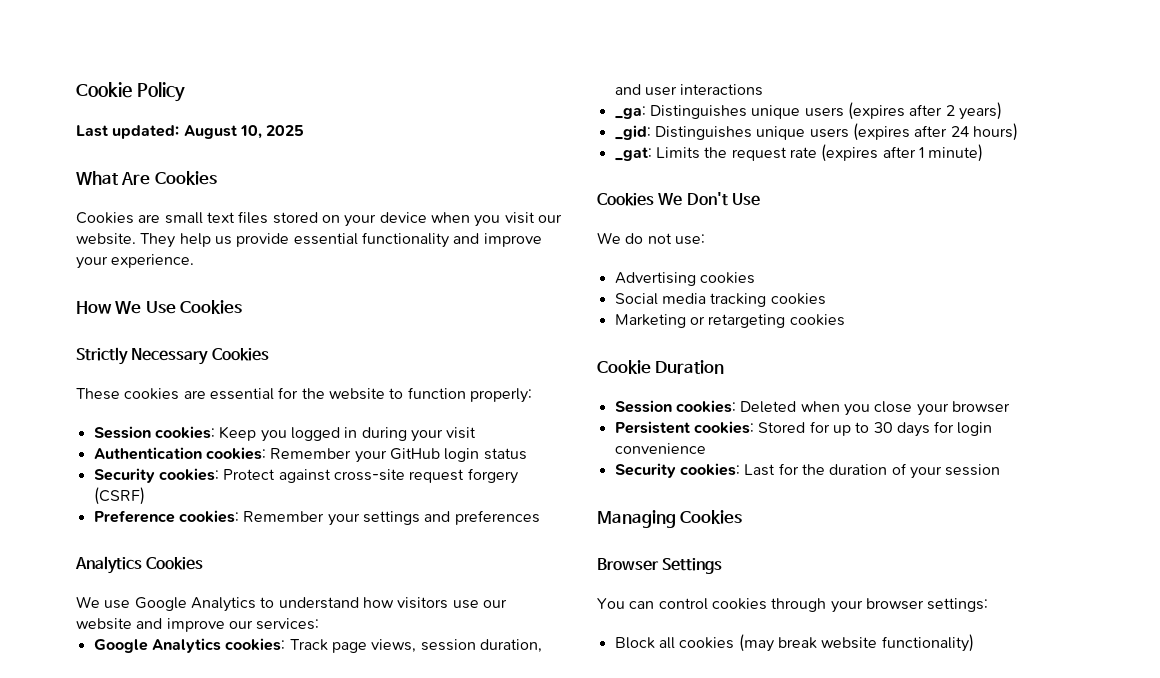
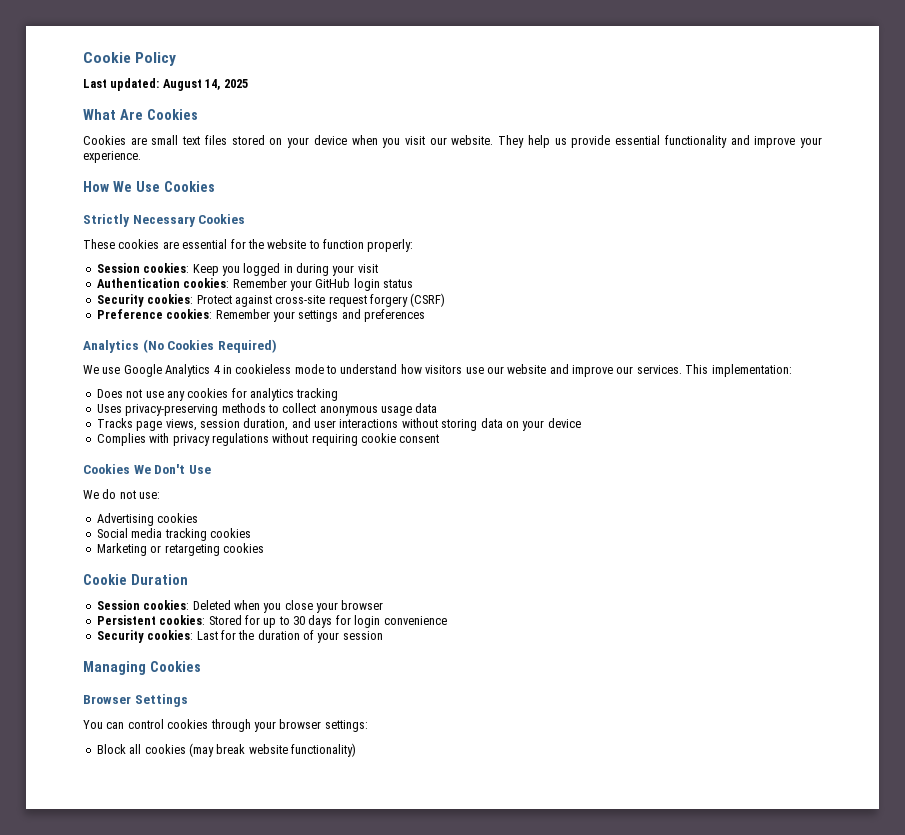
[239,125,262,139] 10, -> [205,79,221,90] 14,
[146,557,204,570] Cookies -> [142,339,277,353] (No Cookies Required)
(256, 604) none -> [213,364,324,374] 4 in cookieless mode
[256,618,320,630] [93,638,328,653] services: // Google Analytics cookies: Track -> [636,364,792,377] [96,388,339,401] [96,403,438,416] [96,418,133,428] services. This implementation: // Does not use any cookies for analytics tracking // Uses privacy-preserving methods to collect anonymous usage data // Tracks
[614,102,1002,120] [614,123,1018,141] [614,144,984,162] // _ga: Distinguishes unique users (expires after 2 years) // _gid: Distinguishes unique users (expires after 24 hours) // _gat: Limits the request rate (expires after 1 minute) -> [401,418,581,431] [96,433,440,446] without storing data on your device // Complies with privacy regulations without requiring cookie consent

